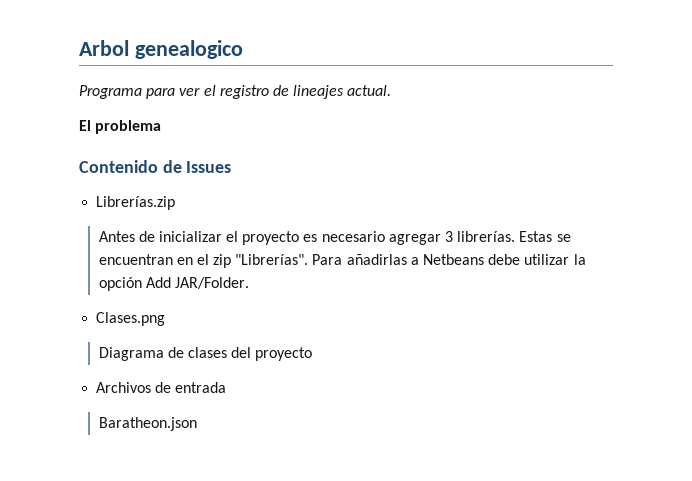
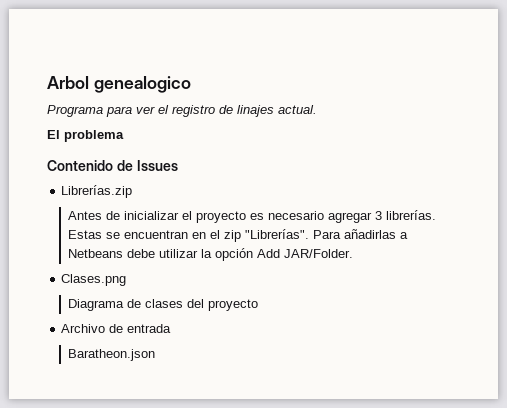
[293,85,345,99] lineajes -> [237,105,274,117] linajes
[96,382,152,393] Archivos -> [61,324,106,333] Archivo

